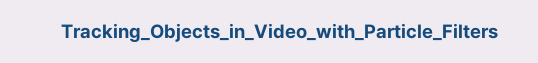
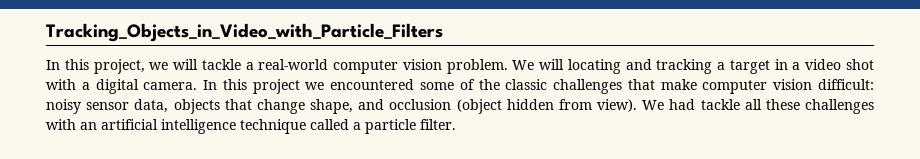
(498, 32) none -> [46,59,875,74] [46,79,875,94] [46,99,874,114] [46,119,456,134] // In this project, we will tackle a real-world computer vision problem. We will locating and tracking a target in a video shot with a digital camera. In this project we encountered some of the classic challenges that make computer vision difficult: noisy sensor data, objects that change shape, and occlusion (object hidden from view). We had tackle all these challenges with an artificial intelligence technique called a particle filter.

